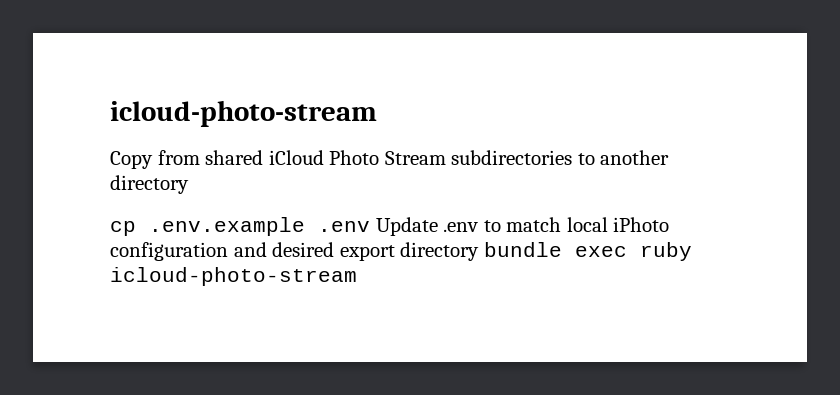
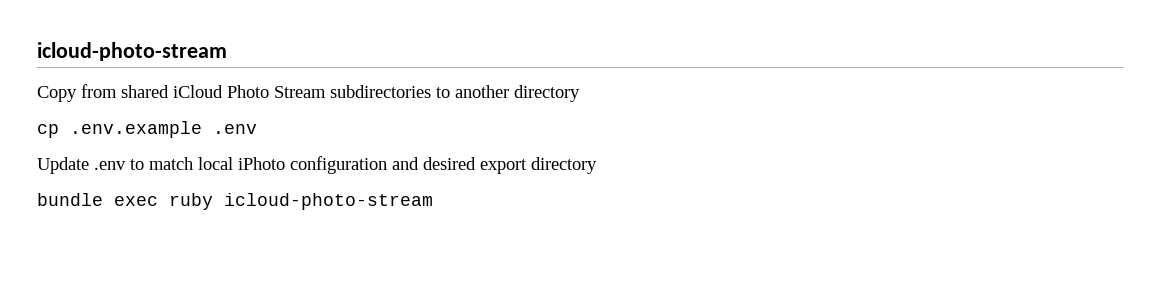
(370, 226) none -> (257, 129) //
(480, 251) none -> (597, 165) //

